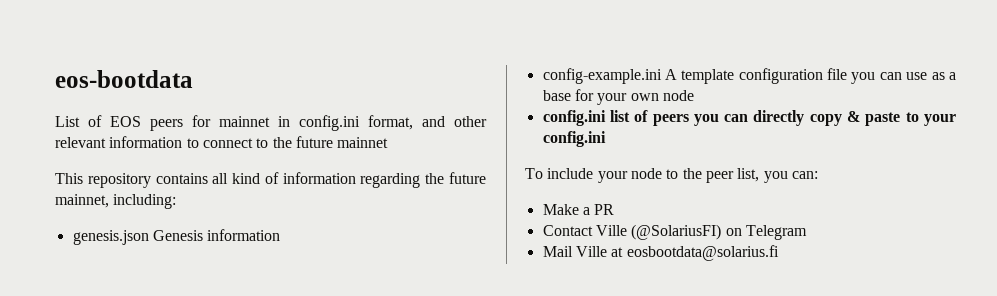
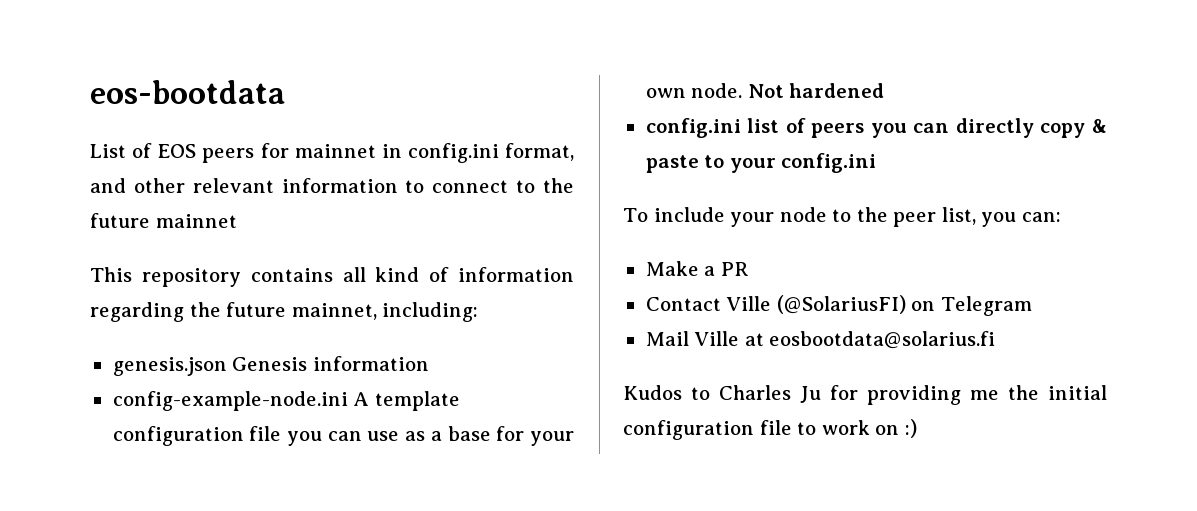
[542,68,662,84] config-example.ini -> [112,391,348,411] config-example-node.ini
[662,90,694,101] node -> [691,83,885,98] node. Not hardened
(779, 253) none -> [623,385,1107,405] [623,419,917,440] // Kudos to Charles Ju for providing me the initial configuration file to work on :)

